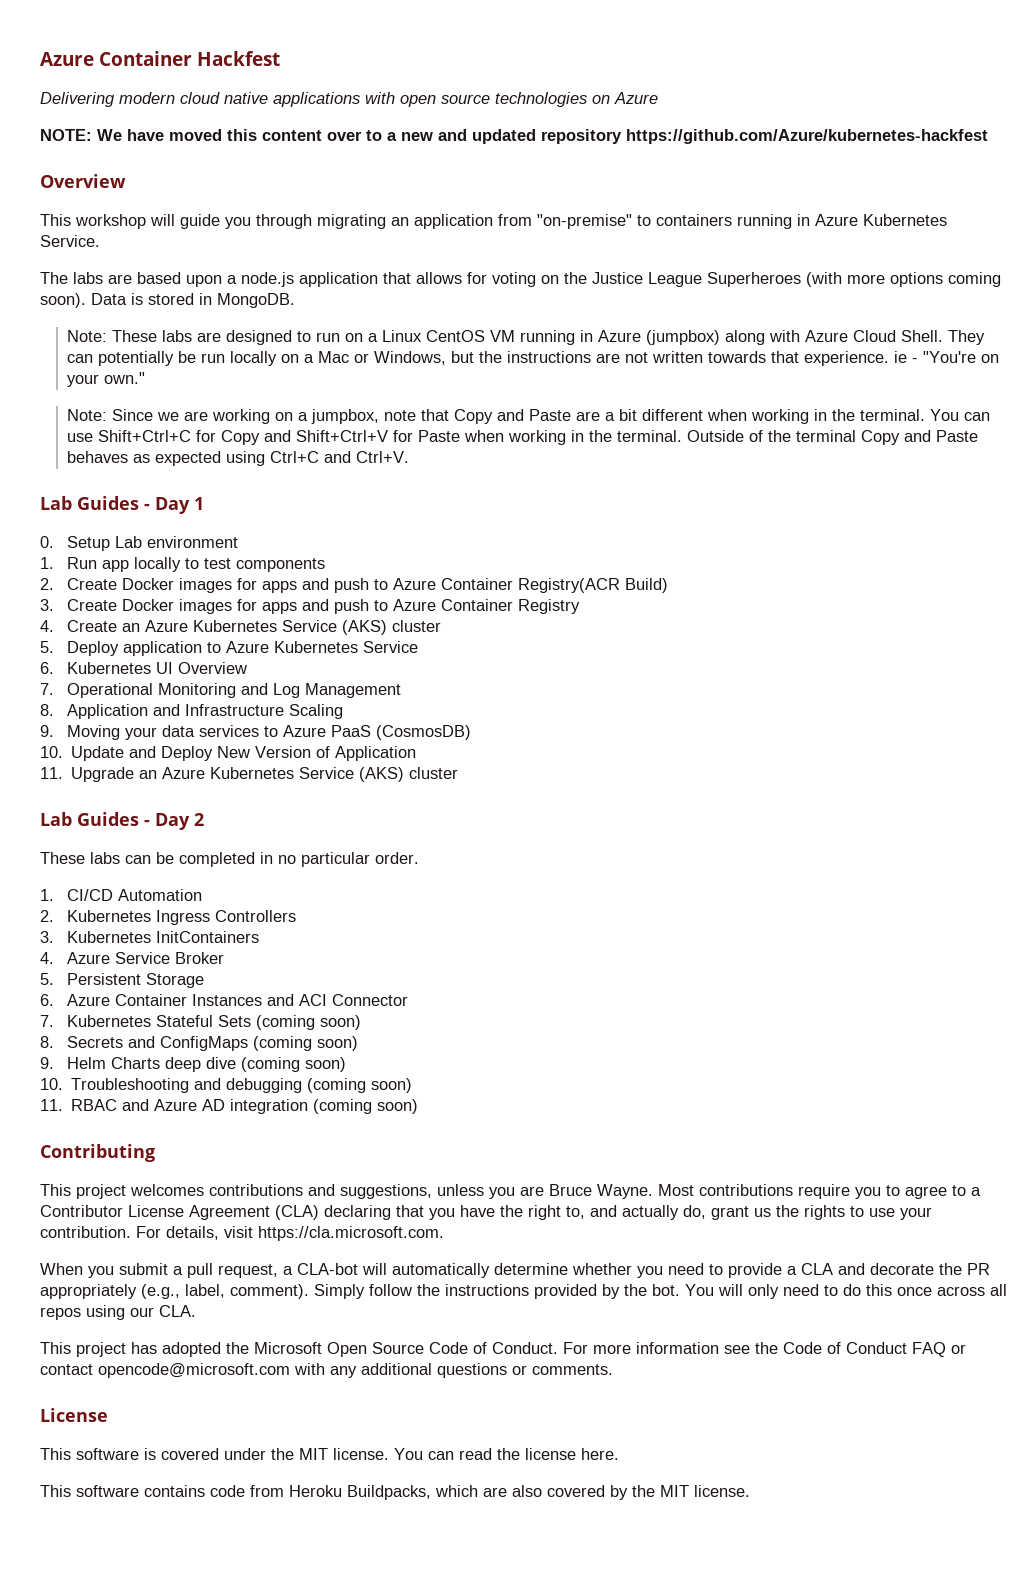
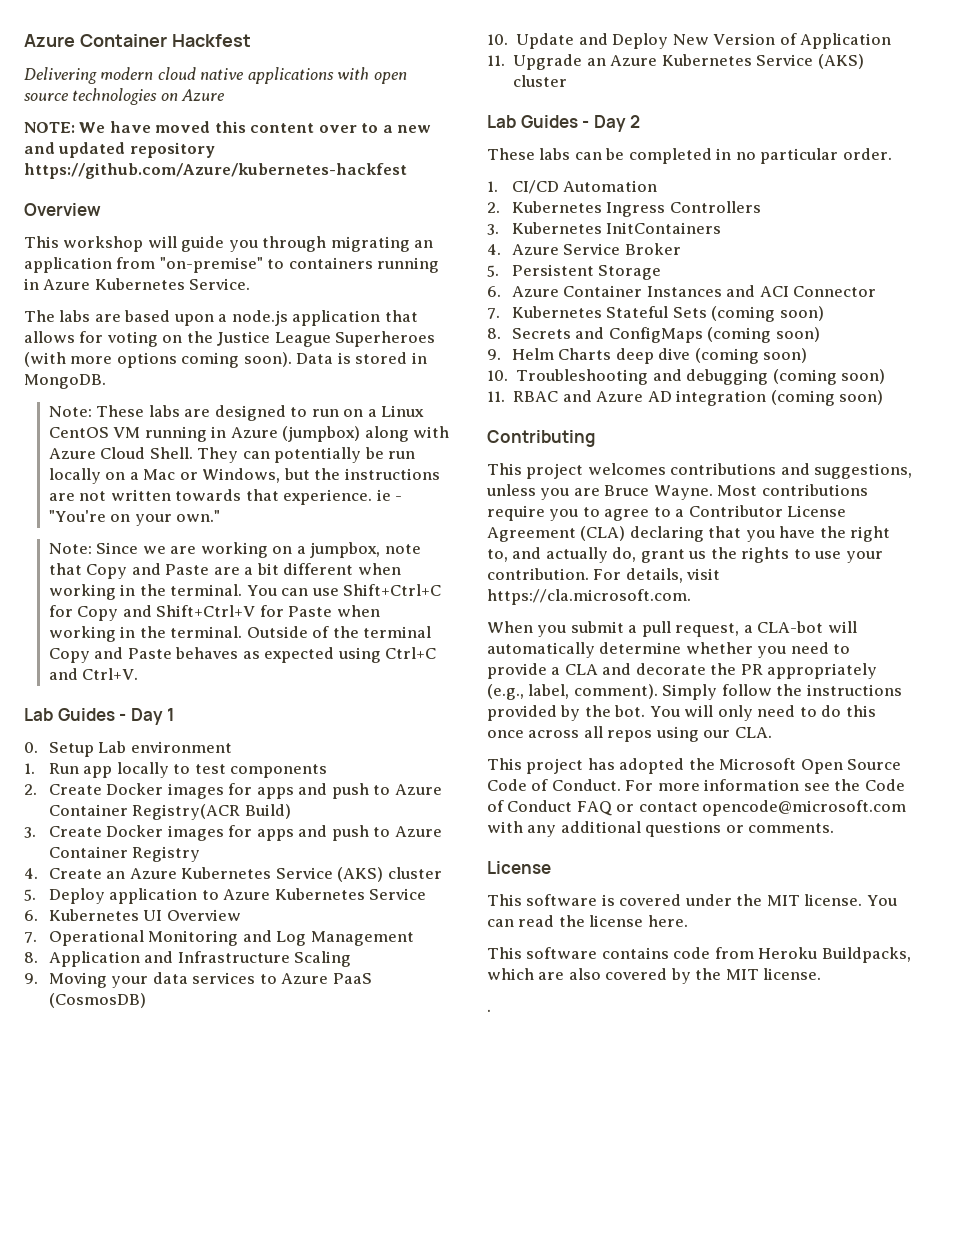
(750, 1491) none -> [487,1009,491,1012] // .

